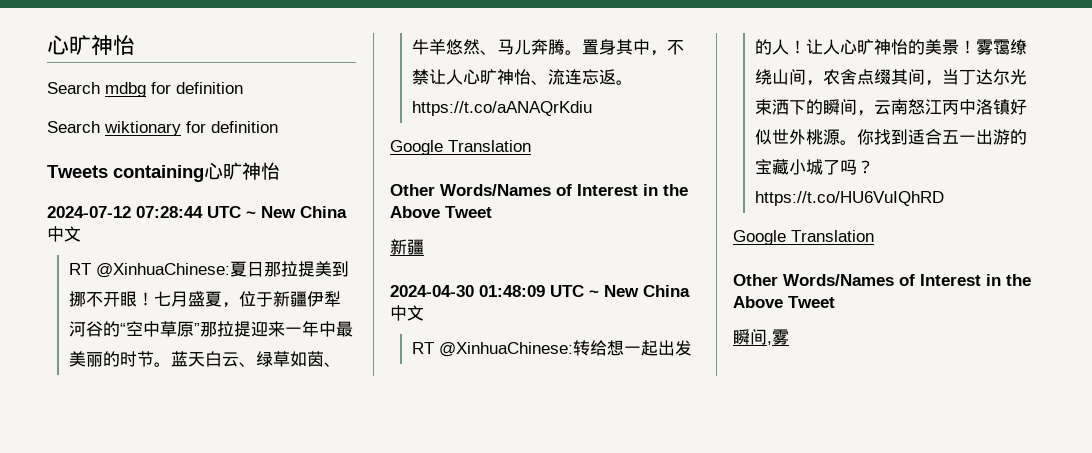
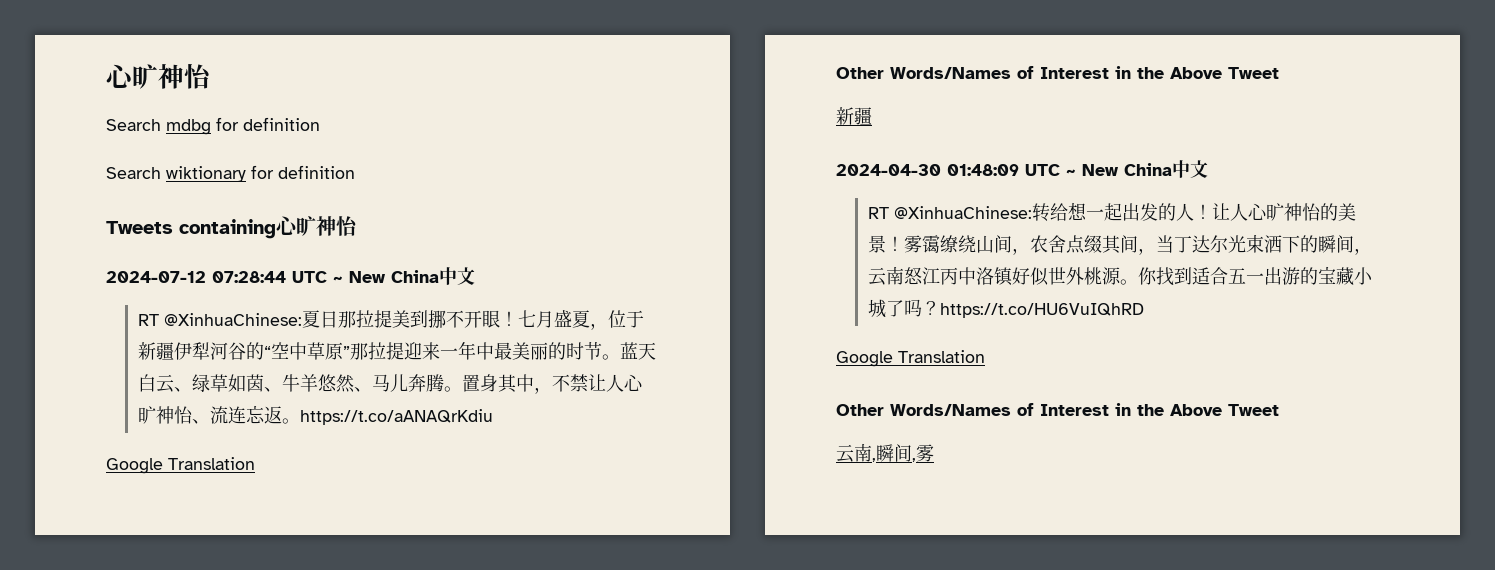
(835, 302) none -> [836,443,876,463] 云南,

